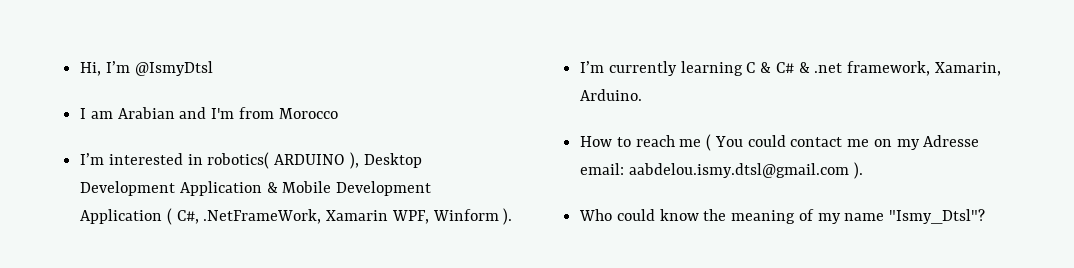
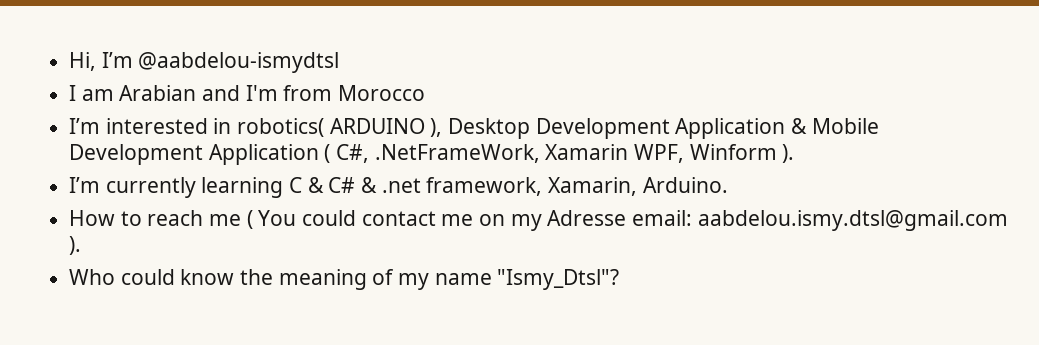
[134,61,213,76] @IsmyDtsl -> [138,52,340,73] @aabdelou-ismydtsl

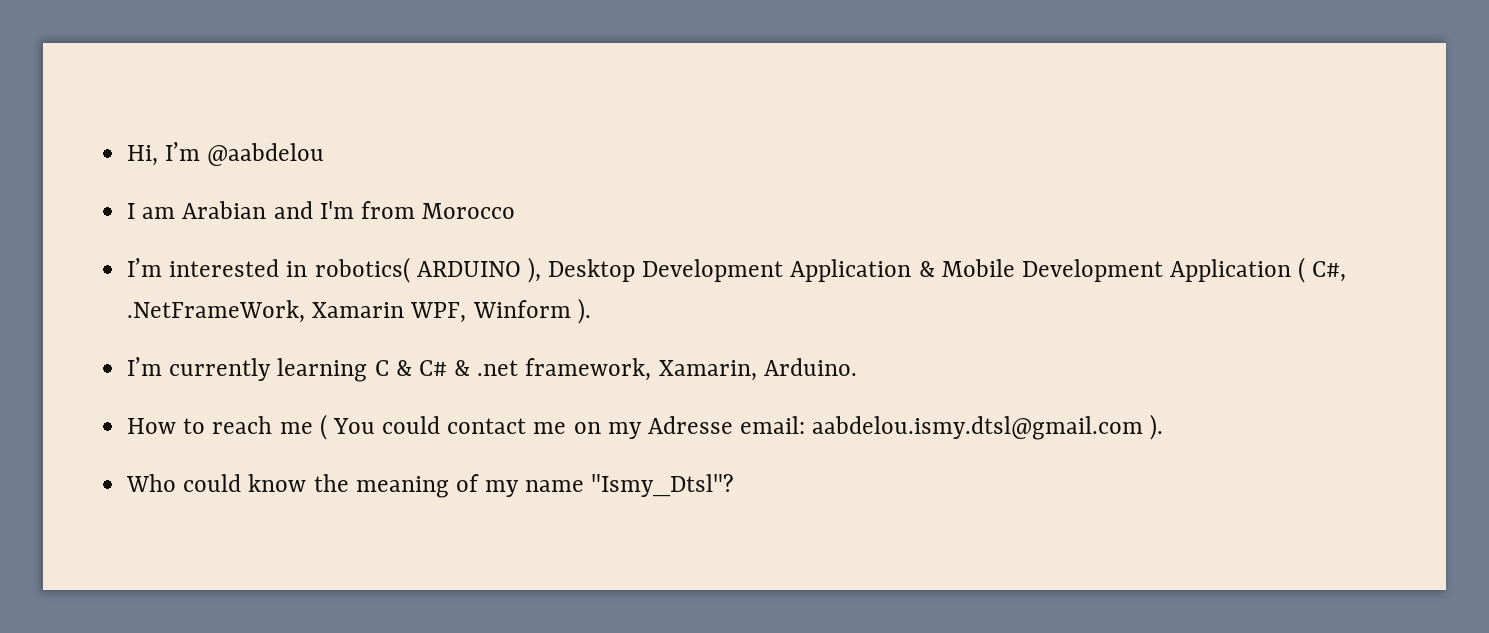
[138,52,340,73] @aabdelou-ismydtsl -> [207,143,325,166] @aabdelou

